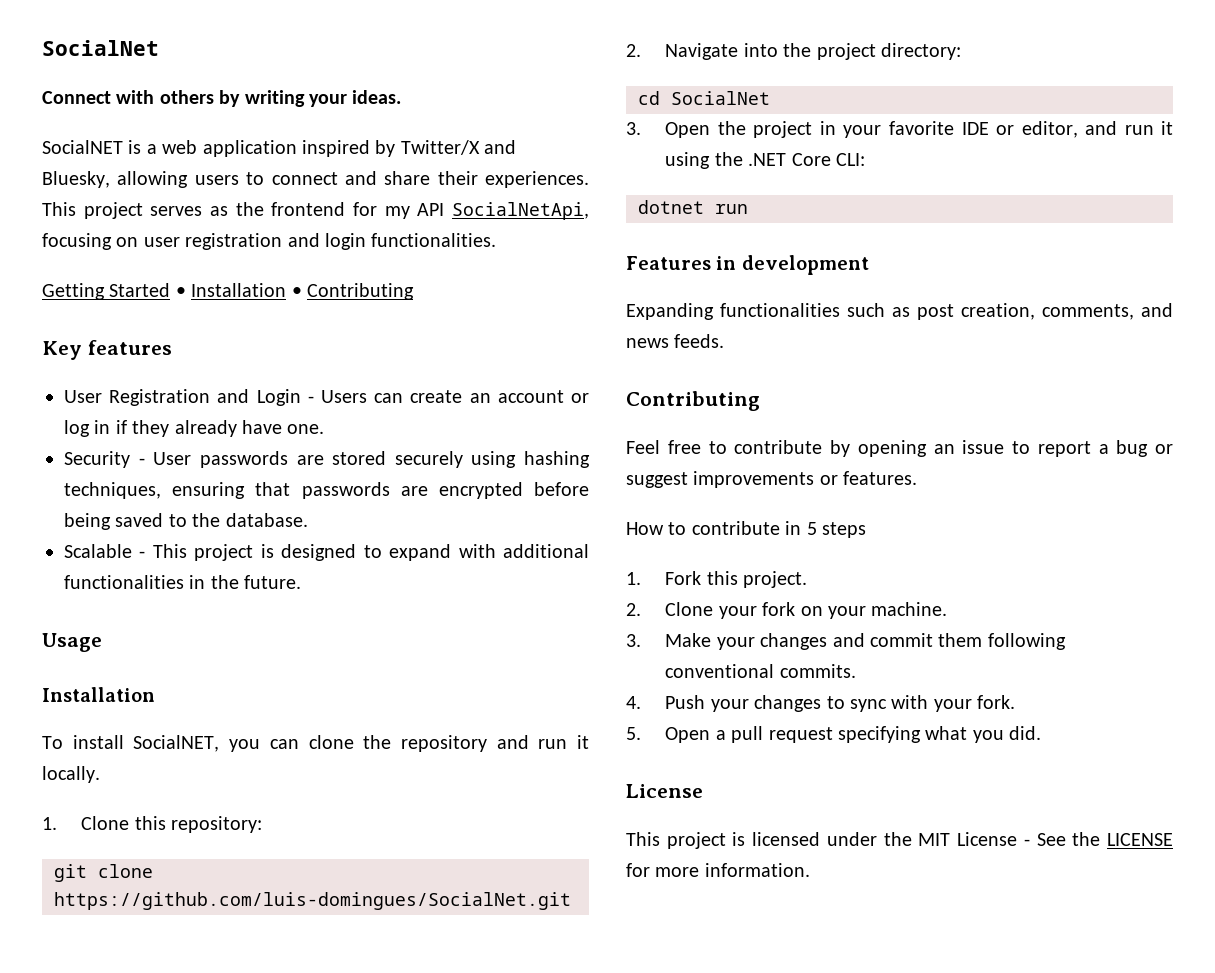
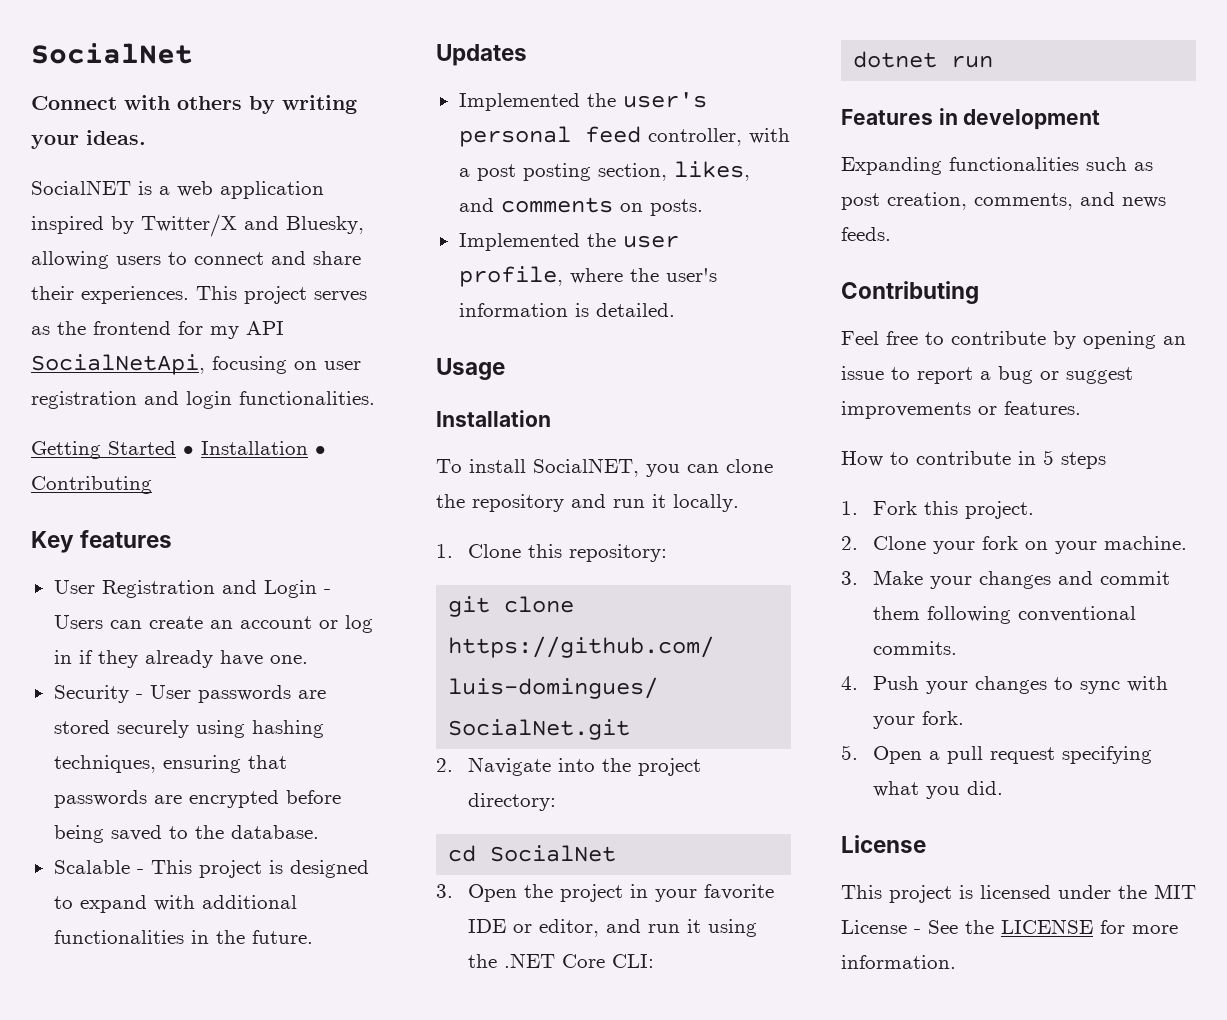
(302, 582) none -> [436,44,527,66] [458,92,707,111] [458,126,790,147] [458,161,750,181] [458,197,703,216] [458,233,679,251] [458,266,717,287] [458,303,675,317] // Updates // Implemented the user's personal feed controller, with a post posting section, likes, and comments on posts. // Implemented the user profile, where the user's information is detailed.

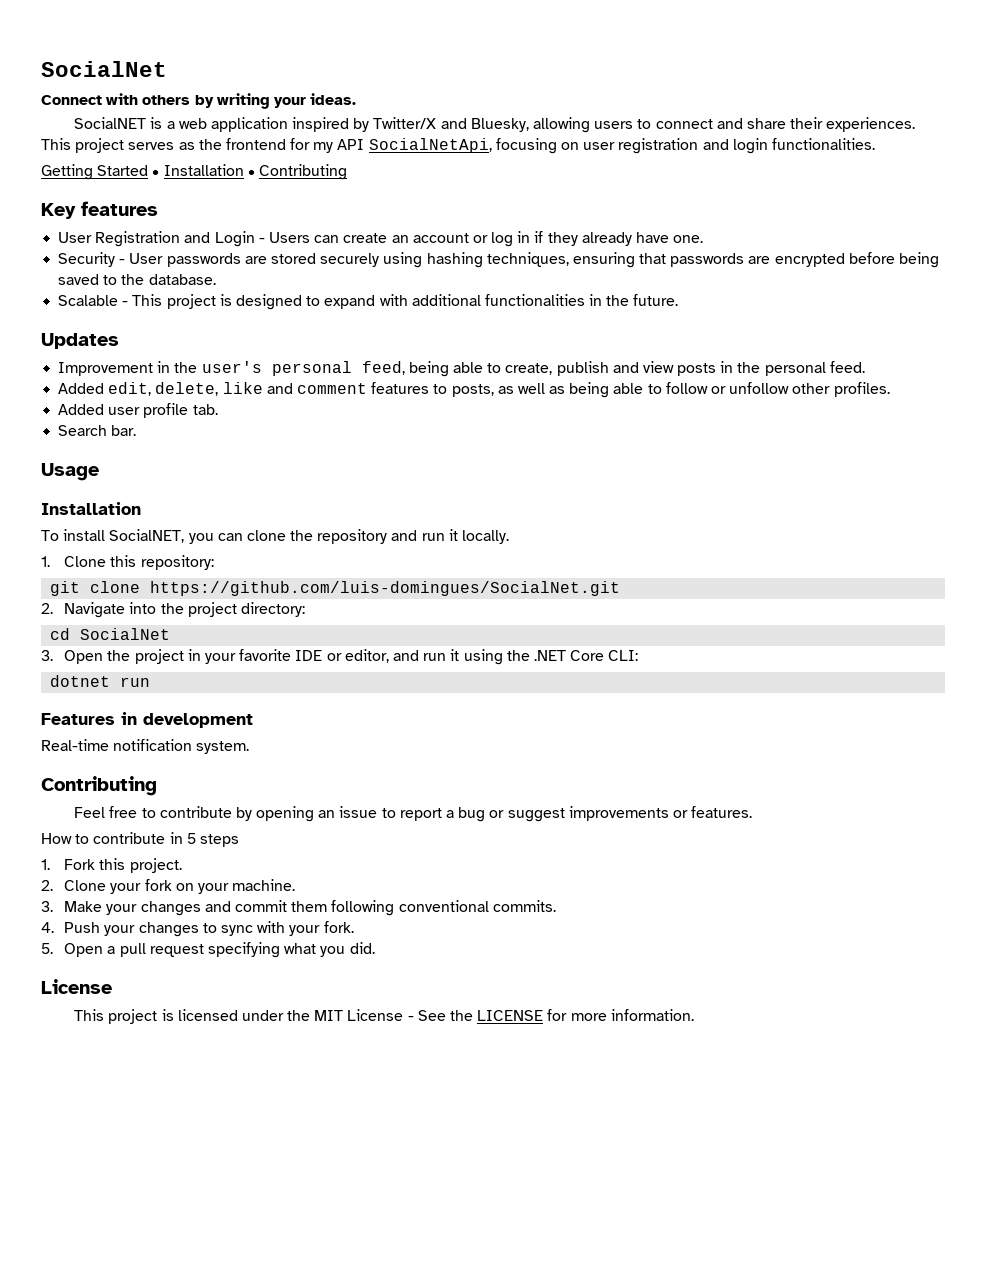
[458,93,580,111] Implemented -> [58,361,171,376] Improvement in
[584,126,790,146] [458,161,750,181] [458,197,703,216] [458,233,679,251] [458,266,717,287] [458,303,675,317] feed controller, with a post posting section, likes, and comments on posts. // Implemented the user profile, where the user's information is detailed. -> [361,361,865,377] [58,382,890,398] [58,403,218,418] [58,425,137,436] feed, being able to create, publish and view posts in the personal feed. // Added edit, delete, like and comment features to posts, as well as being able to follow or unfollow other profiles. // Added user profile tab. // Search bar.
[841,157,1153,175] [841,192,1166,210] [841,227,891,241] Expanding functionalities such as post creation, comments, and news feeds. -> [41,739,250,754] Real-time notification system.

